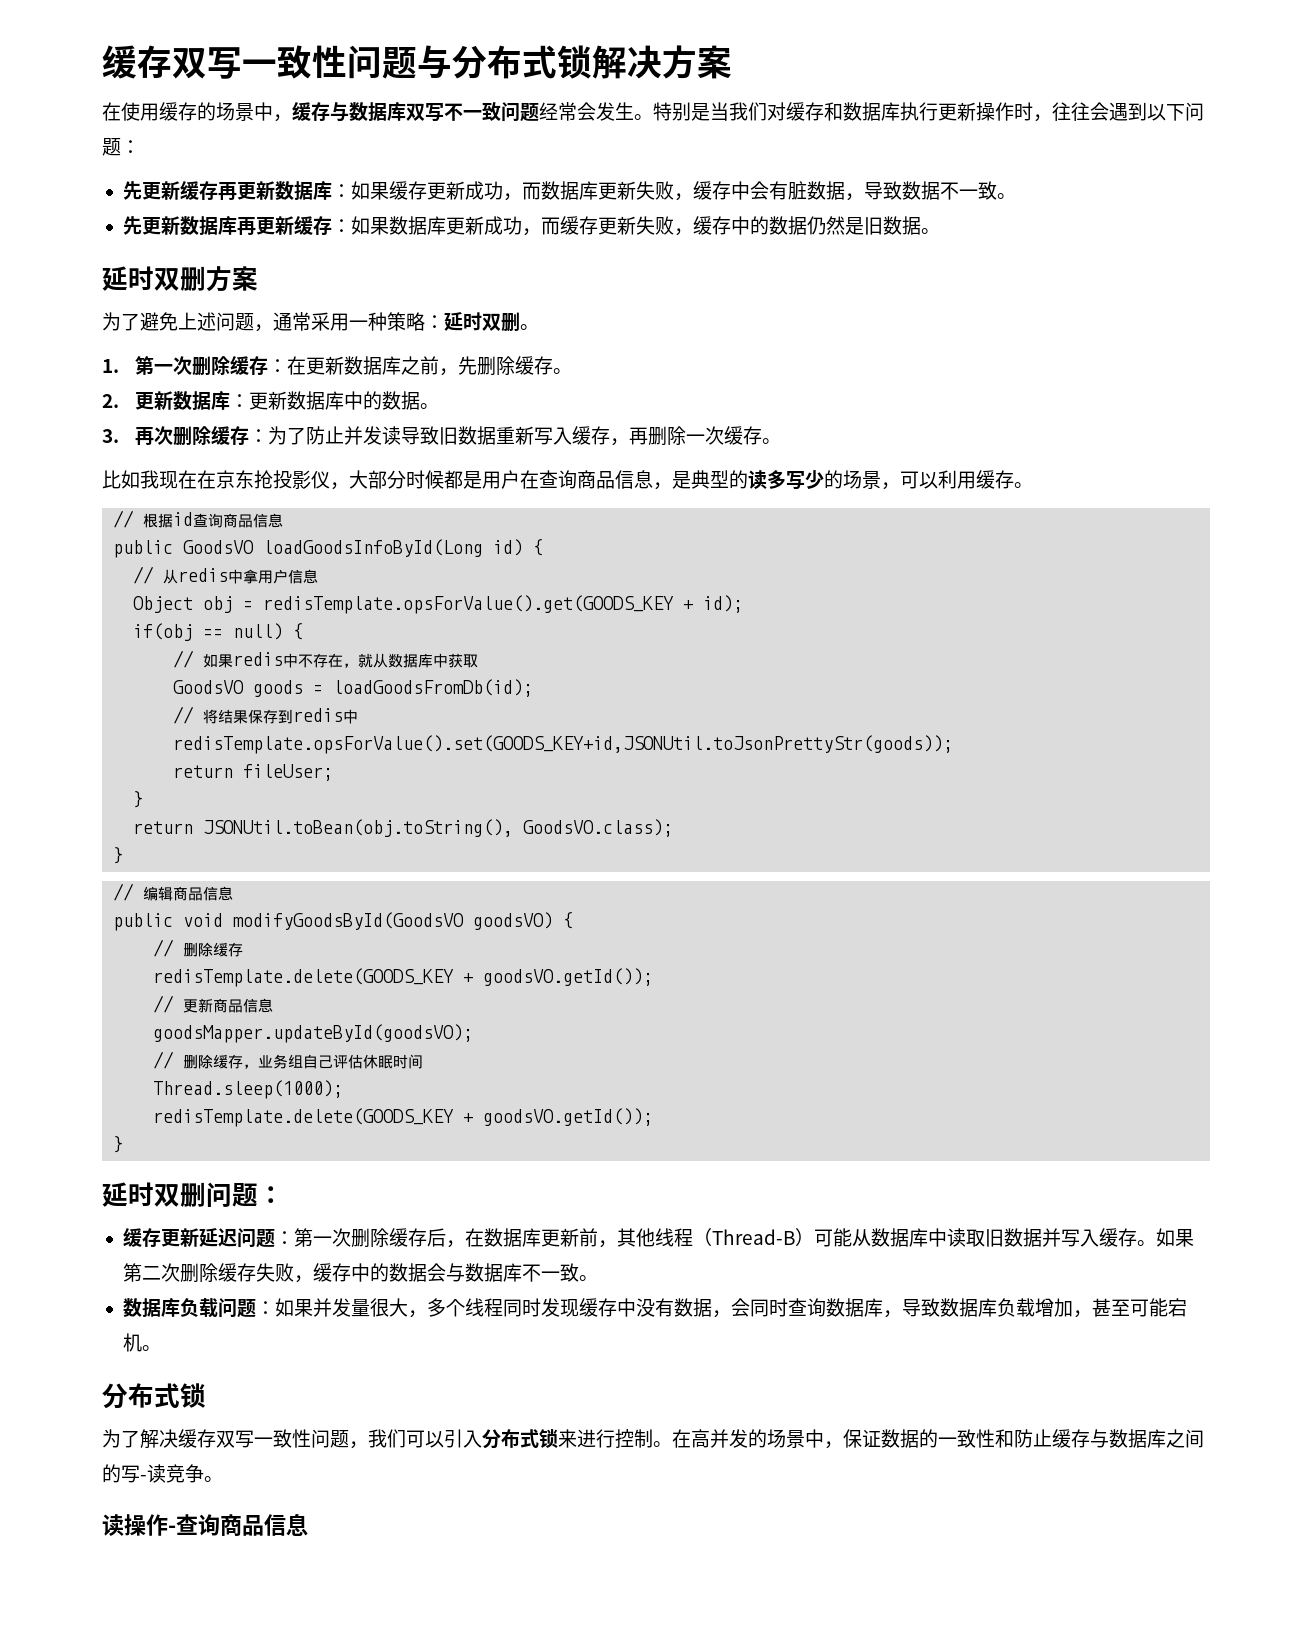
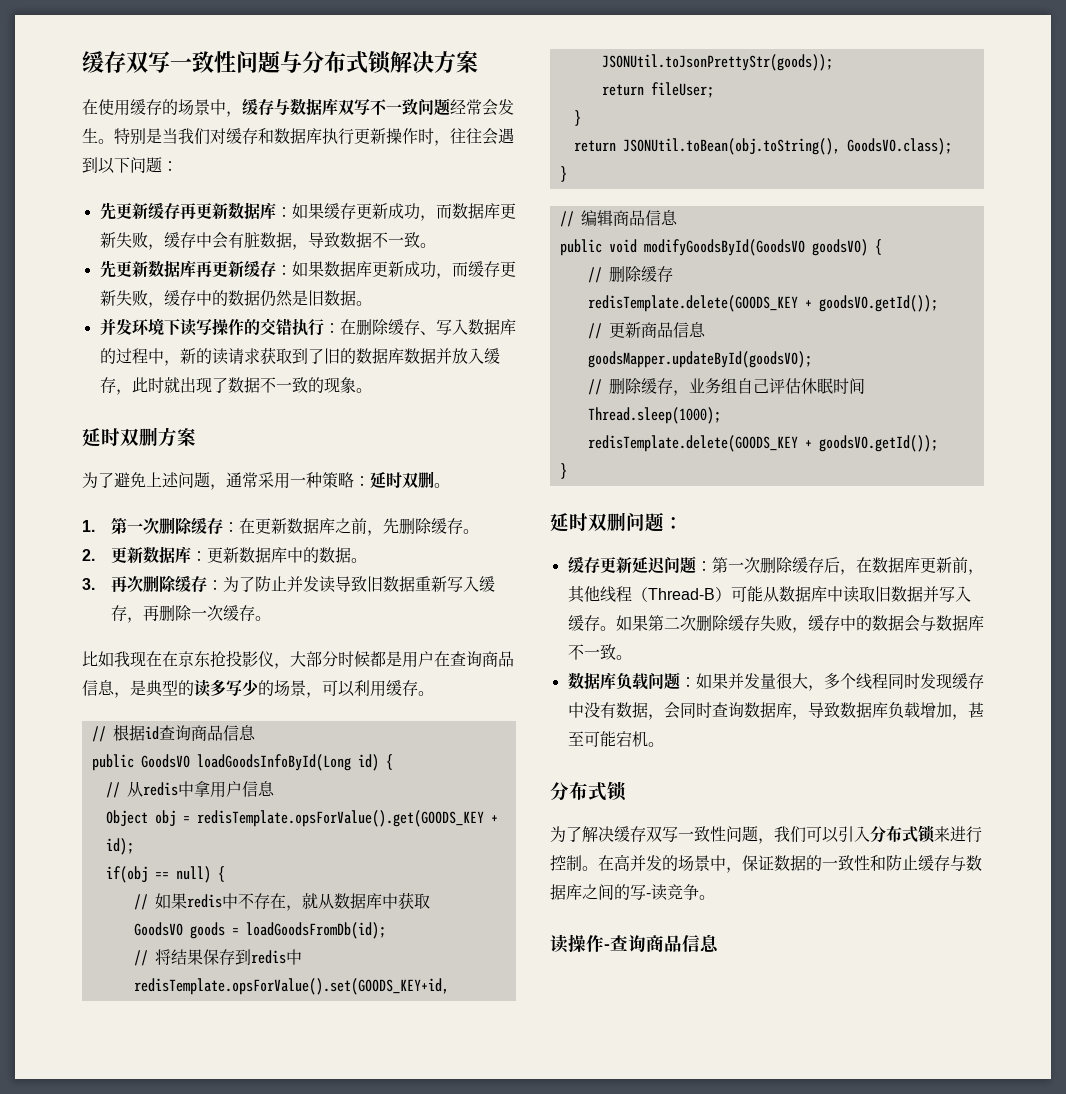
(940, 231) none -> [99,318,516,336] [99,347,500,366] [99,377,372,395] // 并发环境下读写操作的交错执行：在删除缓存、写入数据库的过程中，新的读请求获取到了旧的数据库数据并放入缓存，此时就出现了数据不一致的现象。

